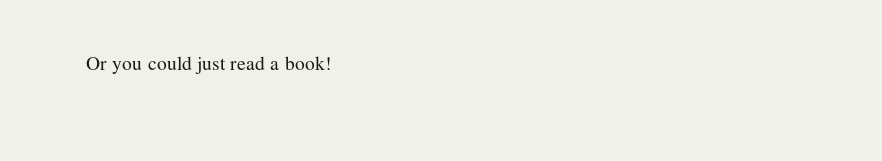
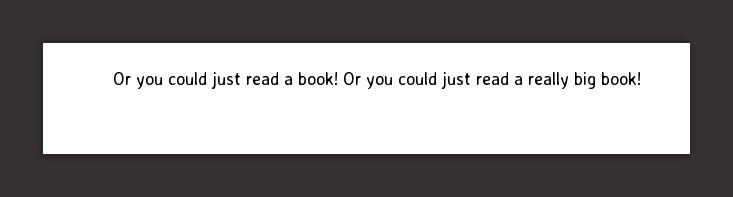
(332, 63) none -> [343,71,642,89] Or you could just read a really big book!

